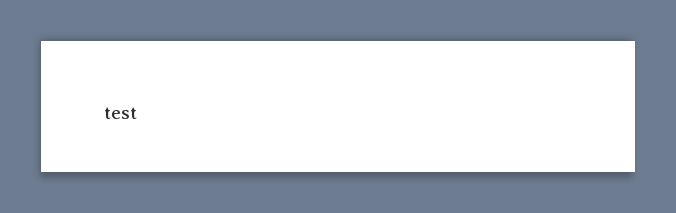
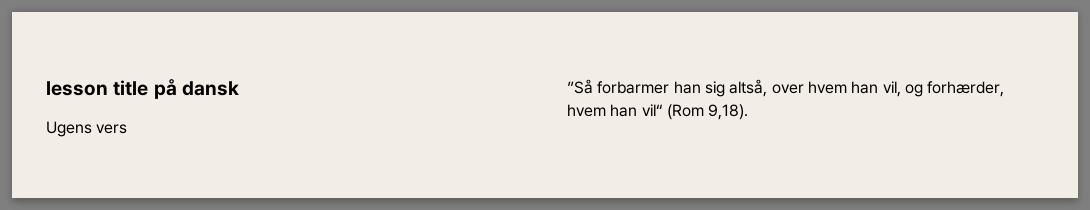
[104,107,137,119] test -> [46,79,239,99] [46,121,128,137] [567,79,1005,97] [567,104,749,120] lesson title på dansk // Ugens vers // ”Så forbarmer han sig altså, over hvem han vil, og forhærder, hvem han vil“ (Rom 9,18).

